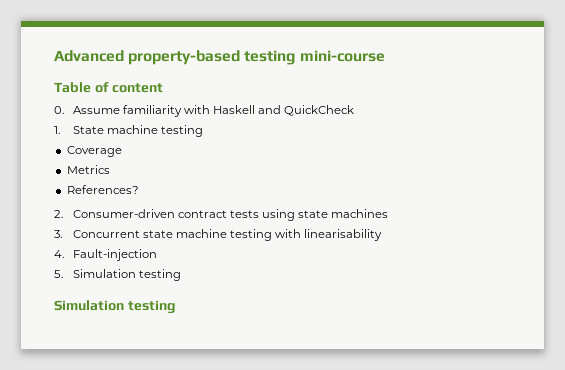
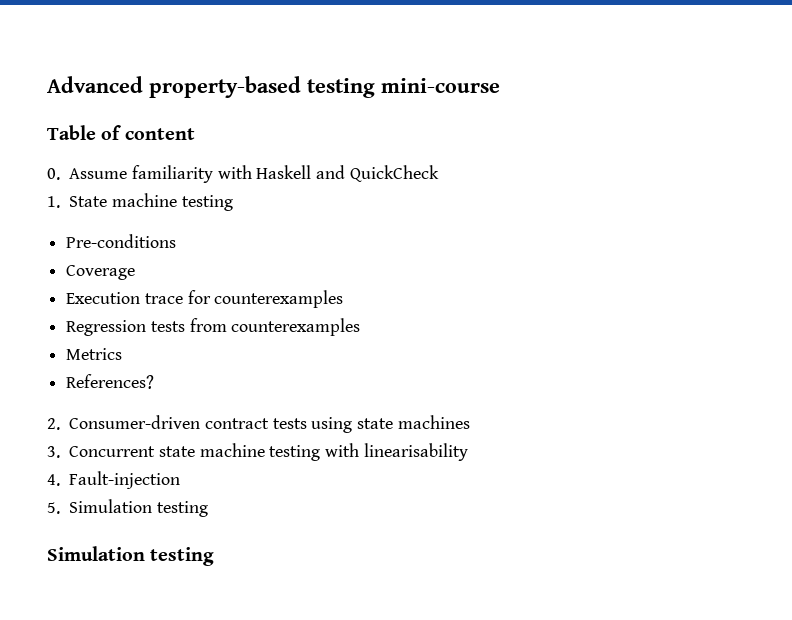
(203, 131) none -> [66,234,177,248] // Pre-conditions
(122, 151) none -> [66,290,344,308] [66,318,361,336] // Execution trace for counterexamples // Regression tests from counterexamples

